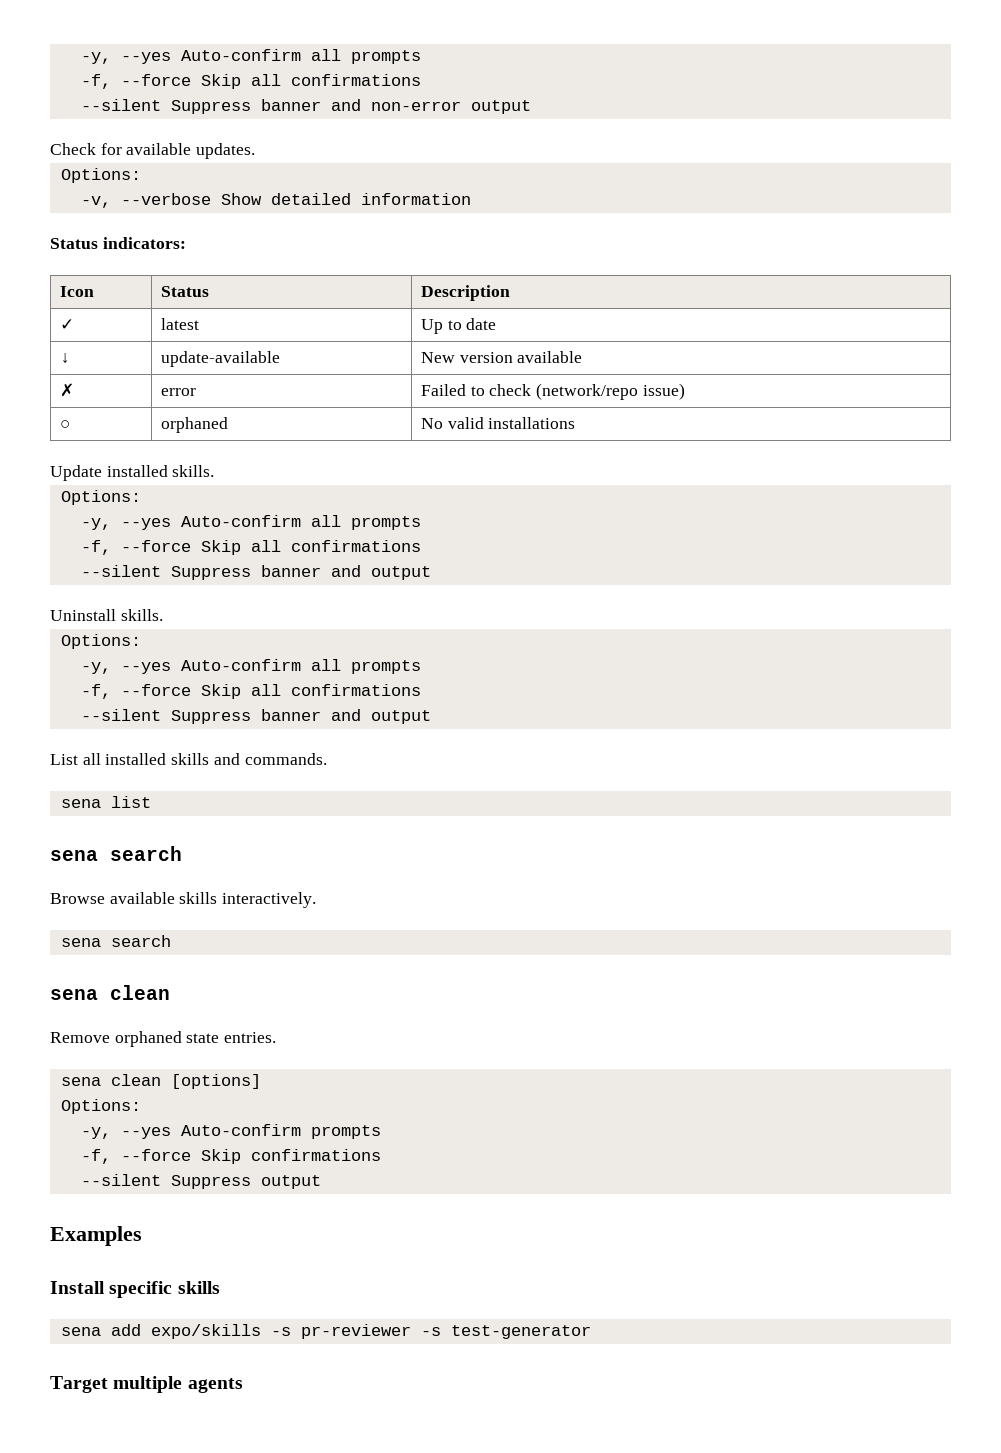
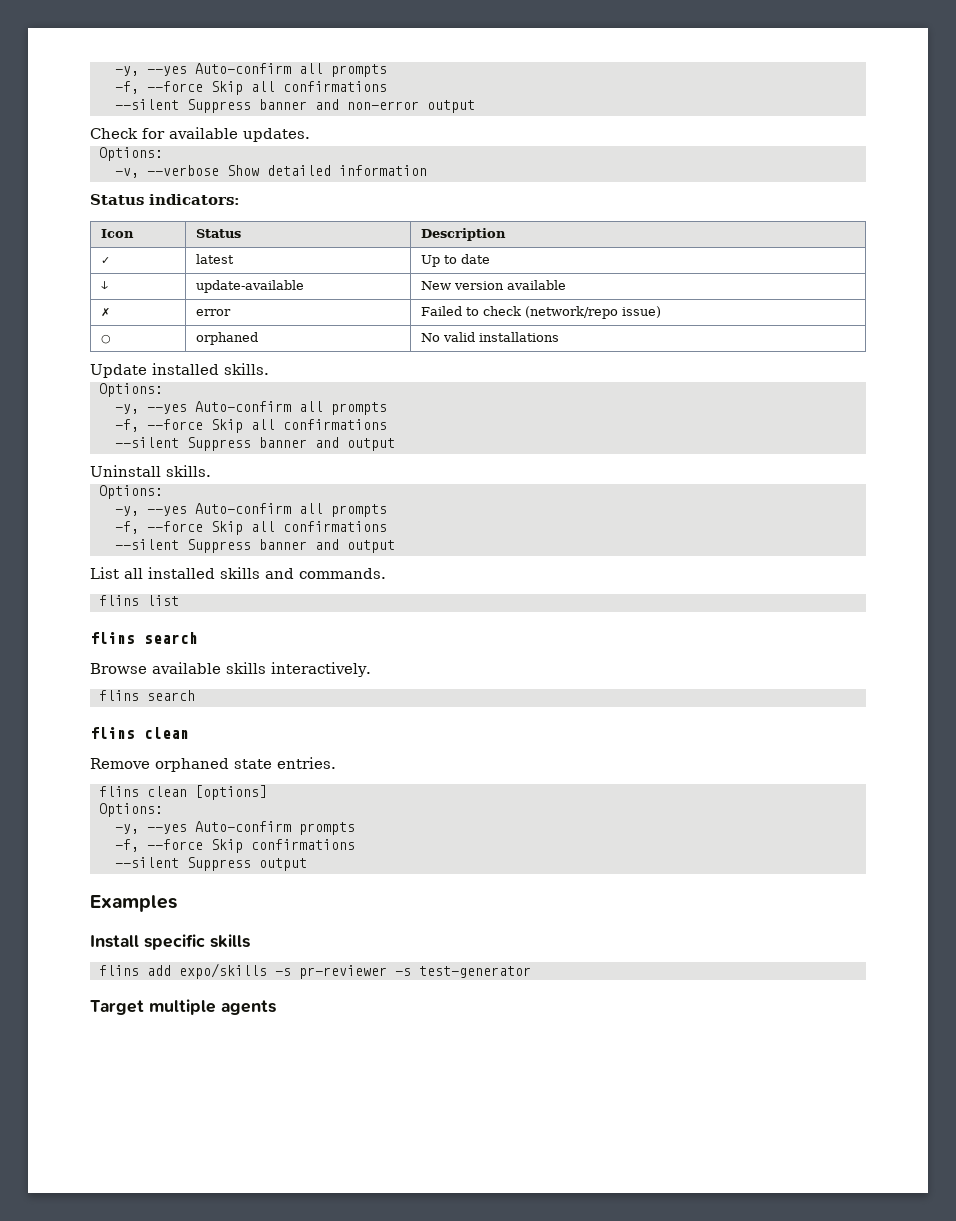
[60,799,101,808] sena -> [98,595,139,606] flins
[50,850,98,861] sena -> [90,632,135,644] flins
[60,935,171,947] [50,989,98,1000] sena search // sena -> [98,690,195,701] [90,727,135,739] flins search // flins
[60,1077,101,1086] sena -> [98,786,139,797] flins
[60,1327,101,1336] sena -> [98,965,139,976] flins

